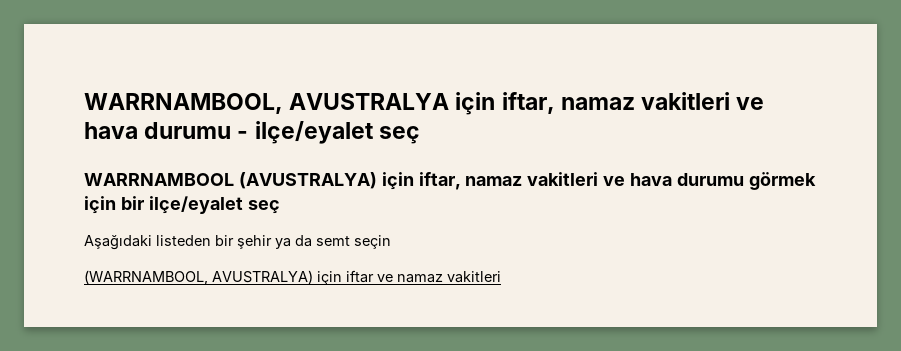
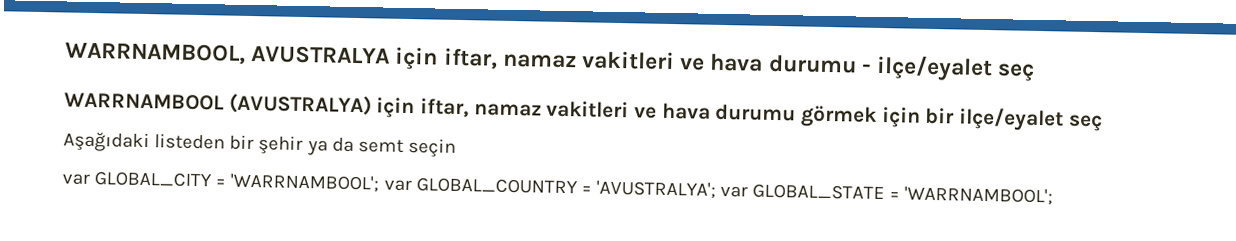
[84,270,501,285] (WARRNAMBOOL, AVUSTRALYA) için iftar ve namaz vakitleri -> [62,171,1054,206] var GLOBAL_CITY = 'WARRNAMBOOL'; var GLOBAL_COUNTRY = 'AVUSTRALYA'; var GLOBAL_STATE = 'WARRNAMBOOL';

